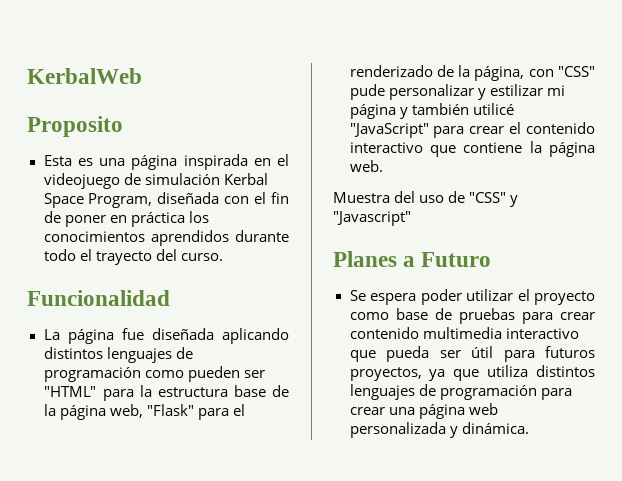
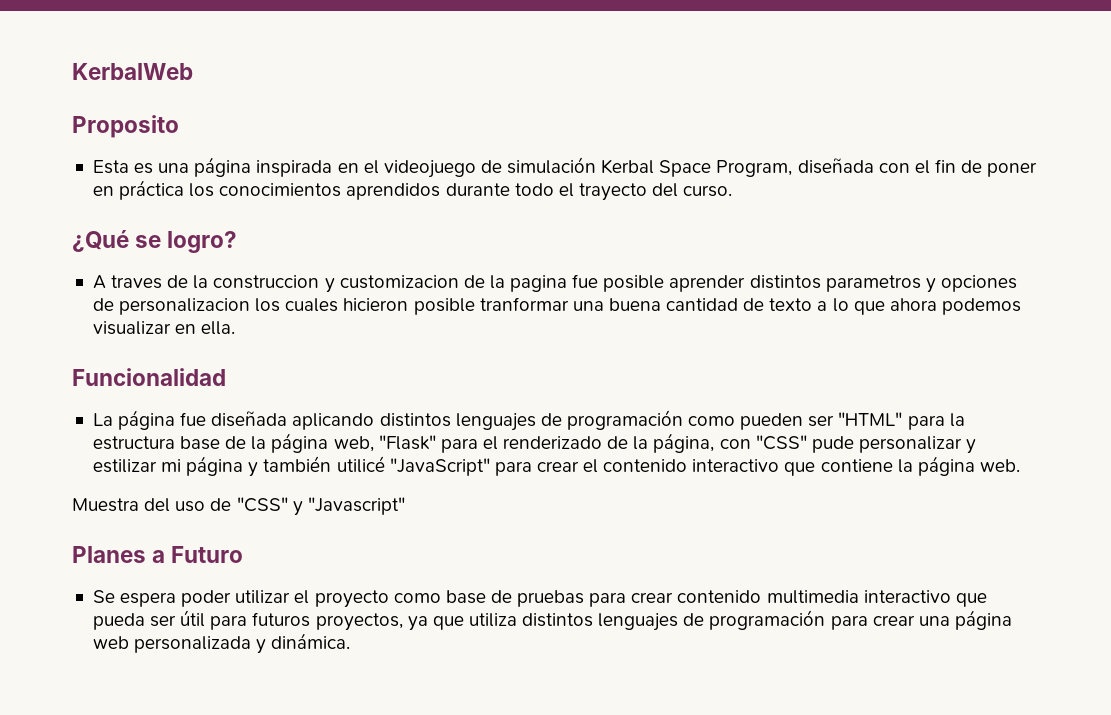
(223, 257) none -> [72,230,238,253] [92,274,1017,293] [92,297,1021,315] [92,321,236,335] // ¿Qué se logro? // A traves de la construccion y customizacion de la pagina fue posible aprender distintos parametros y opciones de personalizacion los cuales hicieron posible tranformar una buena cantidad de texto a lo que ahora podemos visualizar en ella.

